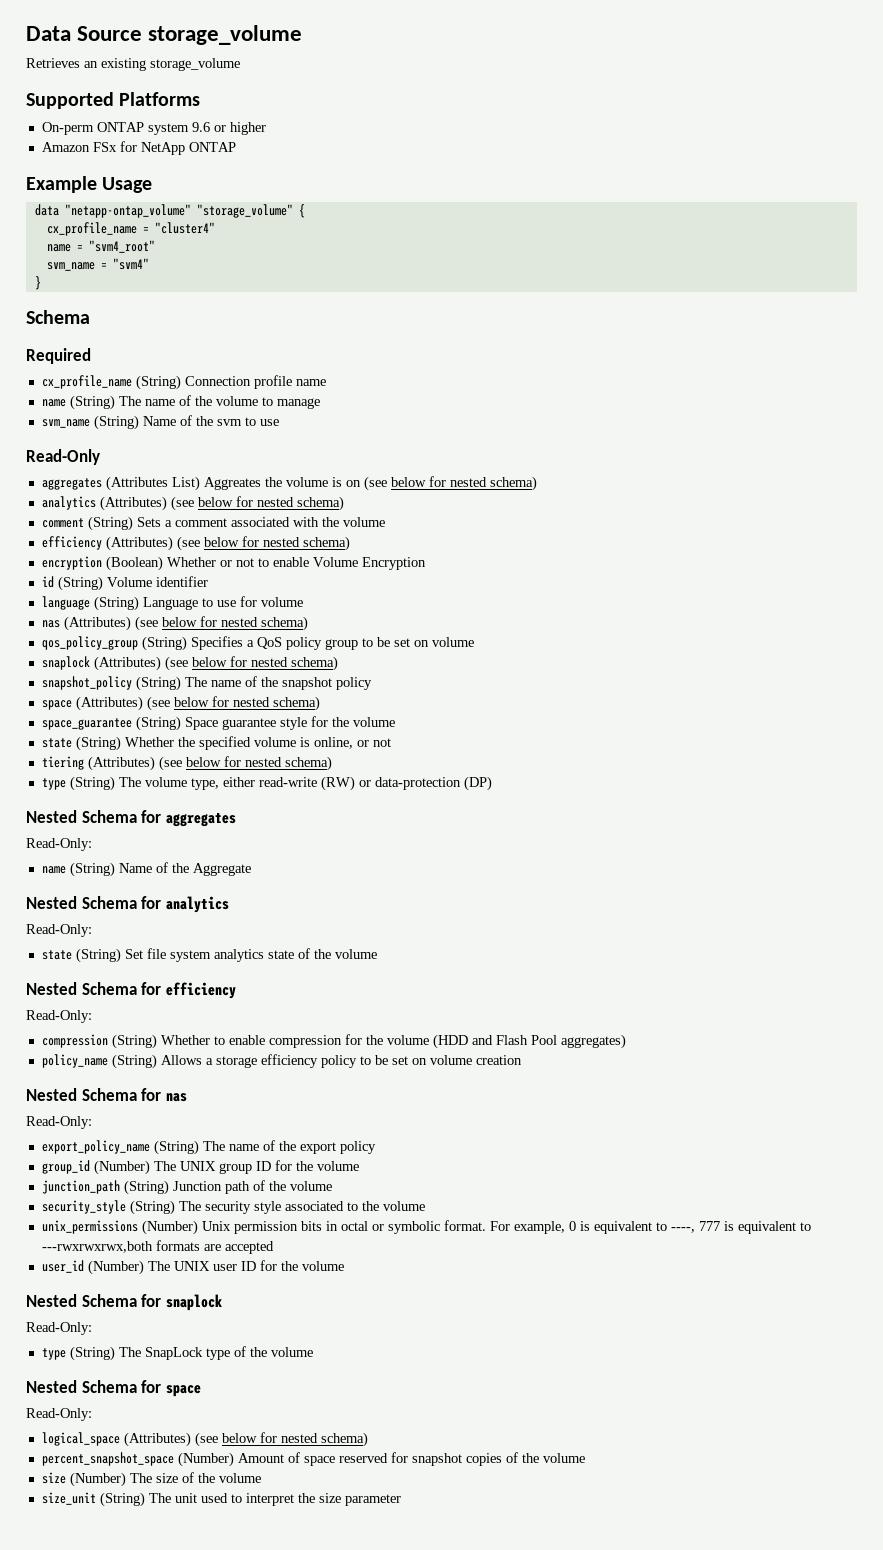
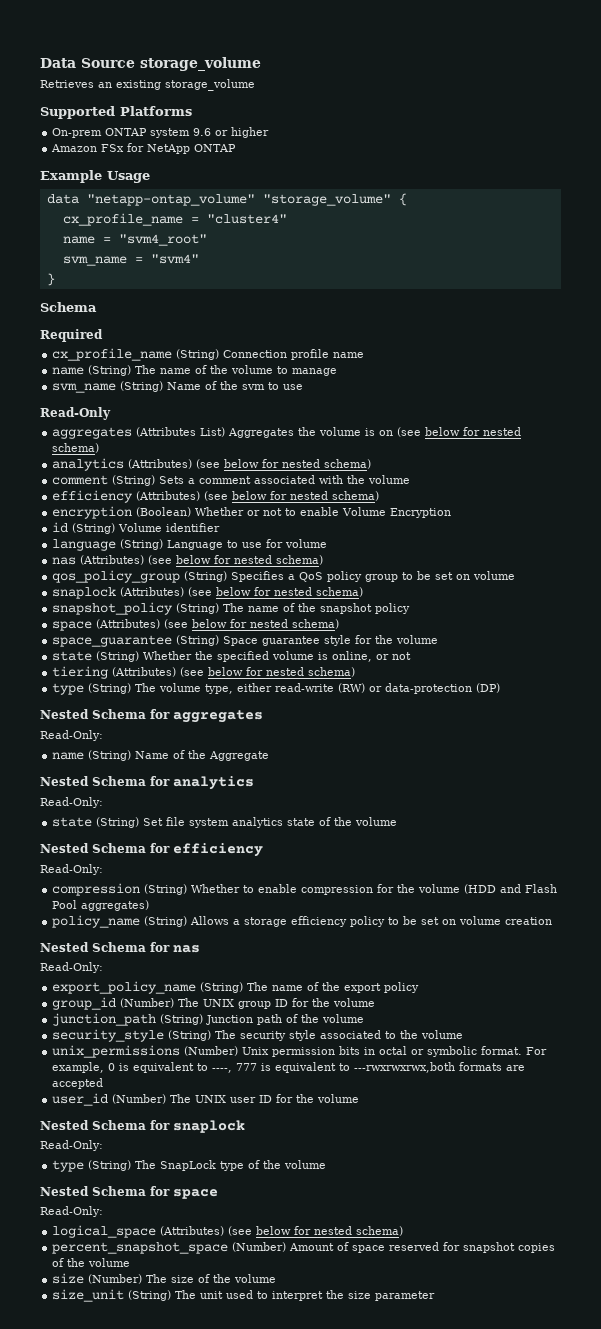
[41,122,94,135] On-perm -> [52,128,103,138] On-prem
[203,477,261,490] Aggreates -> [228,428,295,438] Aggregates

